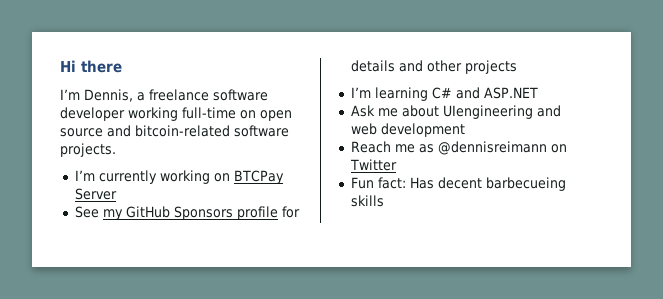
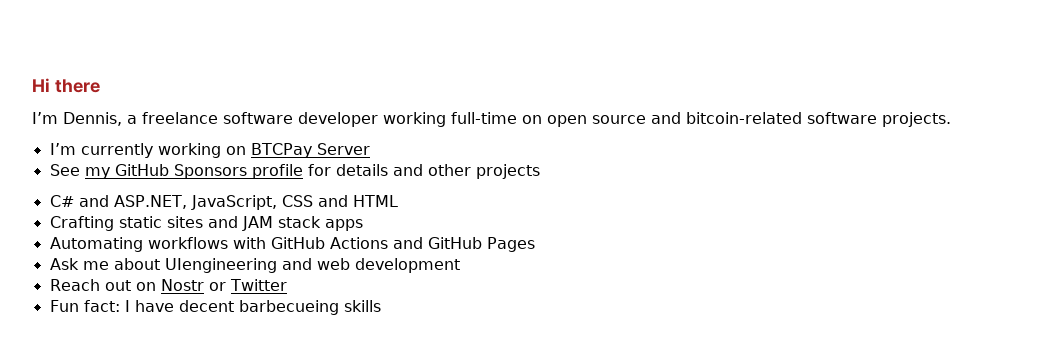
[350,87,538,101] I’m learning C# and ASP.NET -> [49,195,398,210] [49,216,363,231] [49,237,535,252] C# and ASP.NET, JavaScript, CSS and HTML // Crafting static sites and JAM stack apps // Automating workflows with GitHub Actions and GitHub Pages
[394,141,567,155] me as @dennisreimann on -> [104,279,226,291] out on Nostr or
[409,177,434,189] Has -> [124,300,174,312] I have

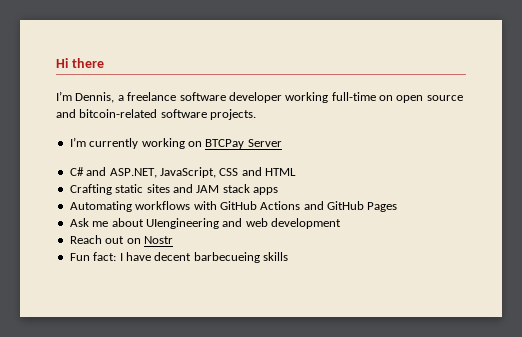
[49,164,540,179] // See my GitHub Sponsors profile for details and other projects -> (282, 143) none
[208,279,287,291] or Twitter -> (173, 240) none

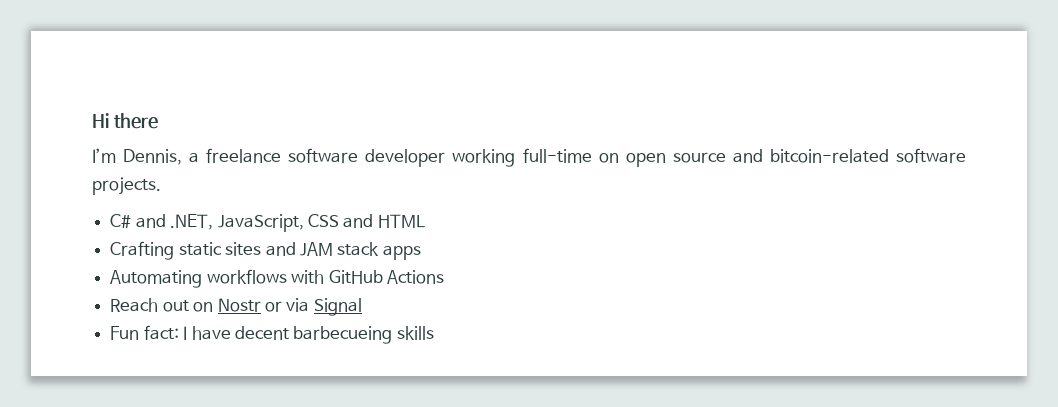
[69,137,282,149] // I’m currently working on BTCPay Server -> (161, 186) none
[109,168,157,178] ASP.NET, -> [170,214,214,230] .NET,
[303,201,398,212] [69,218,341,229] and GitHub Pages // Ask me about UIengineering and web development -> (444, 277) none
(173, 240) none -> [264,298,362,316] or via Signal

